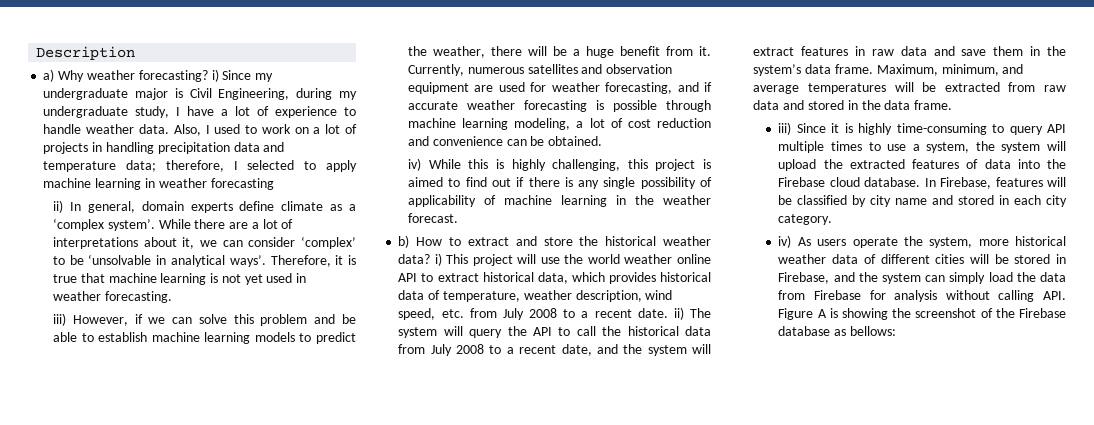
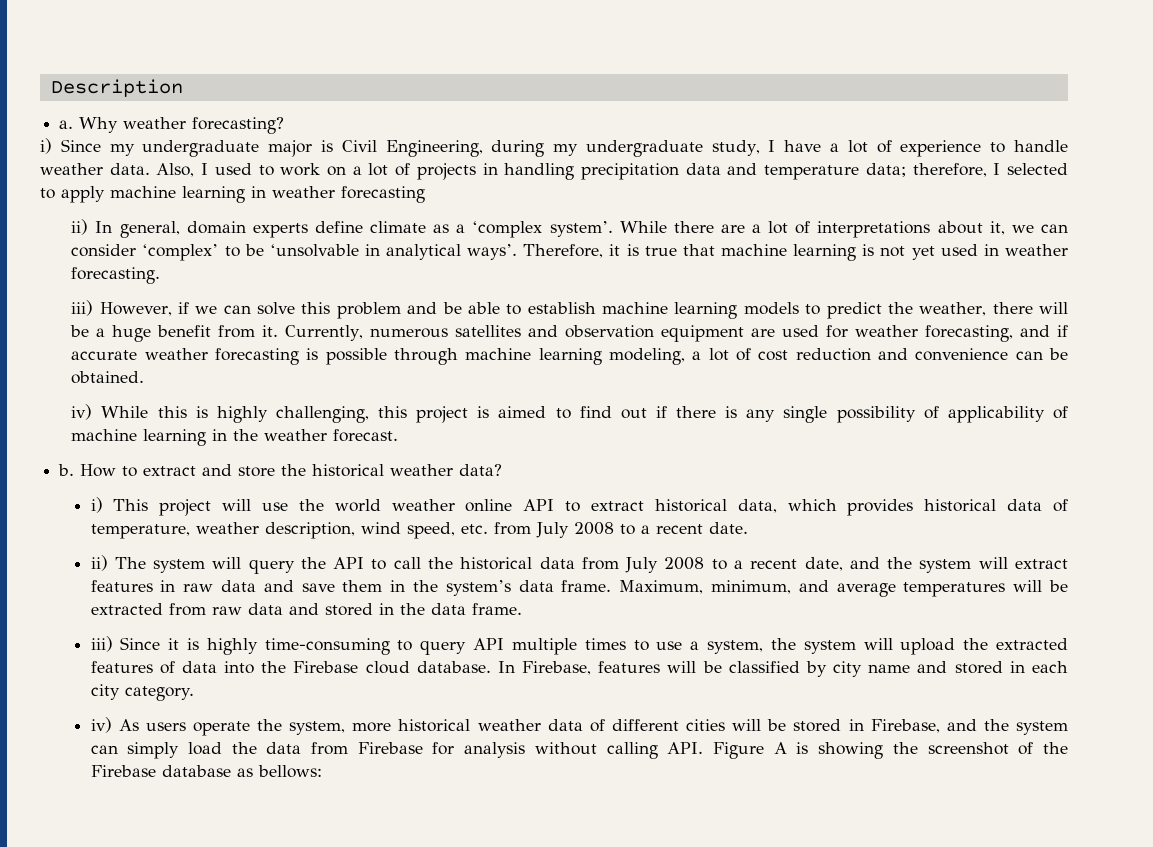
[43,69,55,82] a) -> [59,120,74,129] a.
(208, 76) none -> (285, 125) //
[398,235,410,248] b) -> [58,464,75,476] b.
(431, 259) none -> (503, 470) //
(668, 313) none -> (748, 528) //

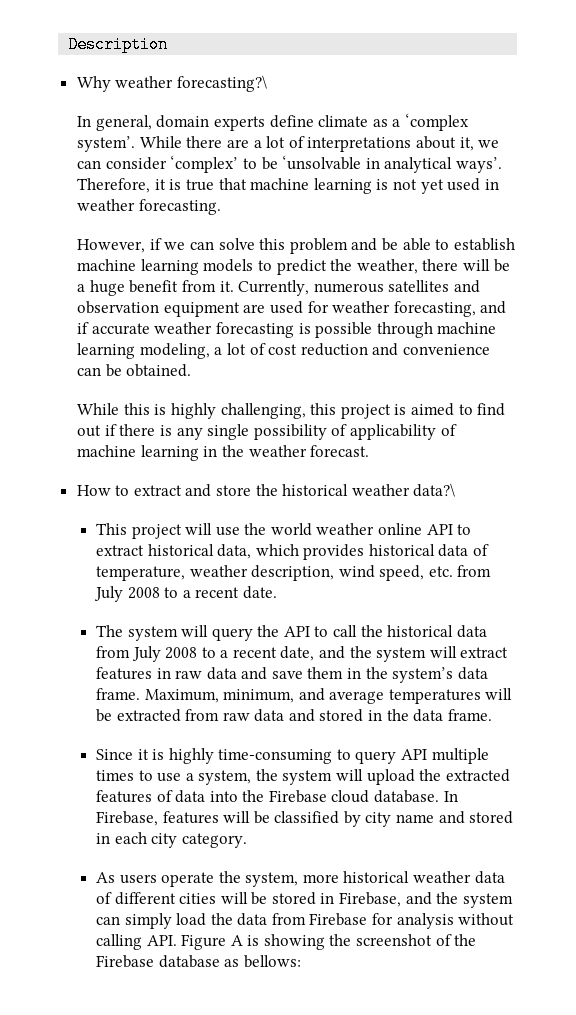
[59,120,74,129] a. -> (169, 44) none
[192,117,285,134] [40,138,1068,157] [40,163,1068,180] [40,186,425,203] [71,219,89,235] forecasting? // i) Since my undergraduate major is Civil Engineering, during my undergraduate study, I have a lot of experience to handle weather data. Also, I used to work on a lot of projects in handling precipitation data and temperature data; therefore, I selected to apply machine learning in weather forecasting // ii) -> [176,75,267,92] forecasting?\ //
[71,300,94,316] iii) -> (221, 207) none
[71,404,93,420] iv) -> (192, 370) none
[58,464,75,476] b. -> (370, 451) none
[459,464,503,476] [90,497,103,513] data? // i) -> [413,483,456,497] data?\ //
[90,555,108,571] ii) -> (277, 592) none
[90,636,113,652] iii) -> (492, 715) none
[90,717,112,733] iv) -> (247, 840) none

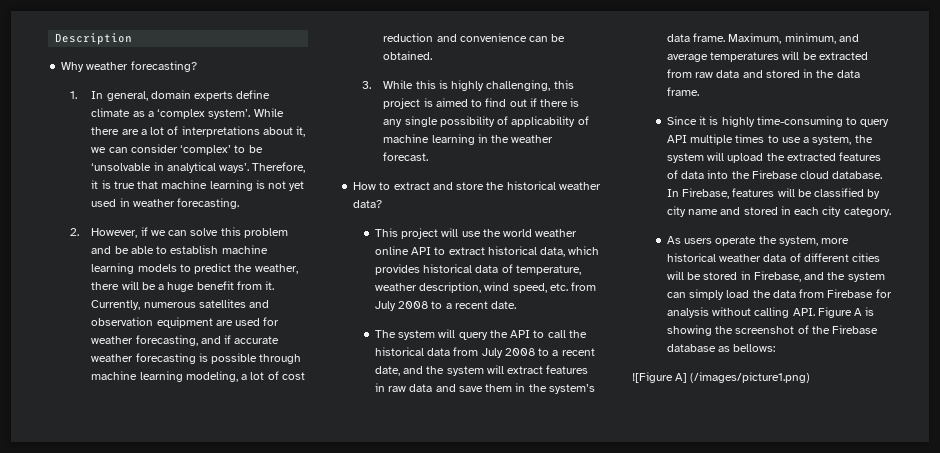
[176,75,267,92] forecasting?\ // -> [130,61,197,72] [69,91,77,99] forecasting? // 1.
(221, 207) none -> [69,228,79,236] 2.
(192, 370) none -> [361,81,371,89] 3.
[413,483,456,497] data?\ -> [353,200,383,208] data?
(301, 961) none -> [632,372,811,383] // ![Figure A] (/images/picture1.png)

